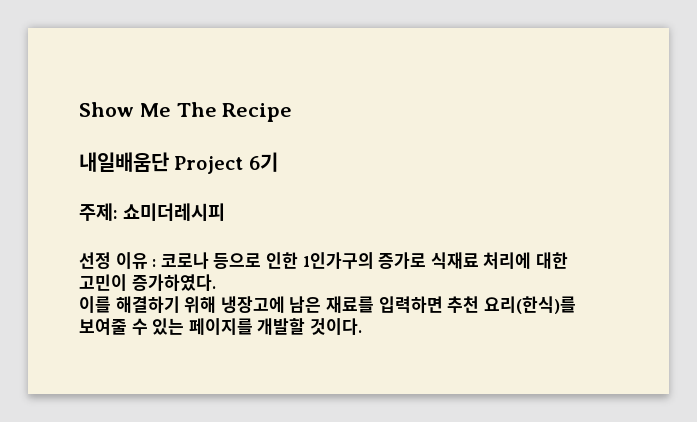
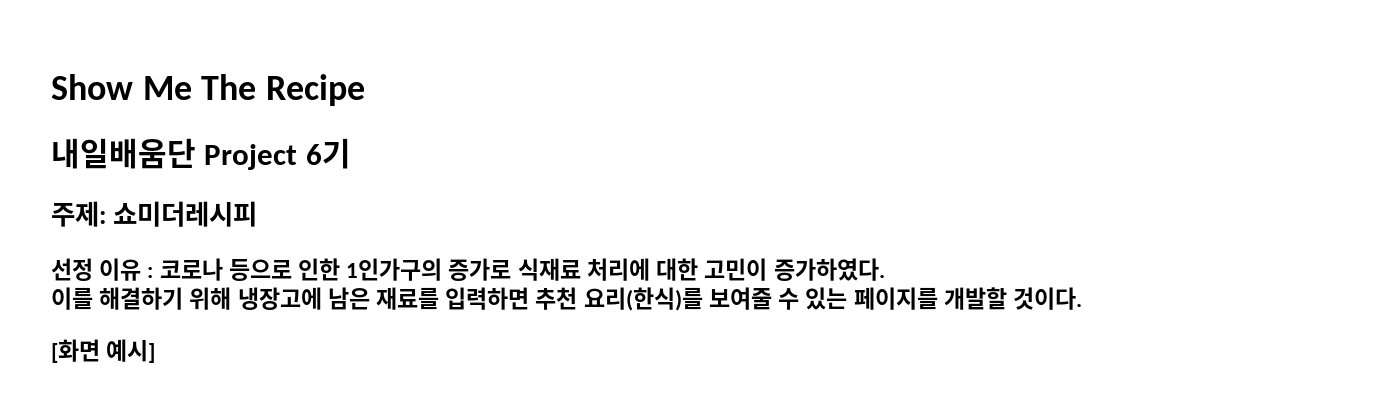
(362, 326) none -> [51,339,156,363] // [화면 예시]

